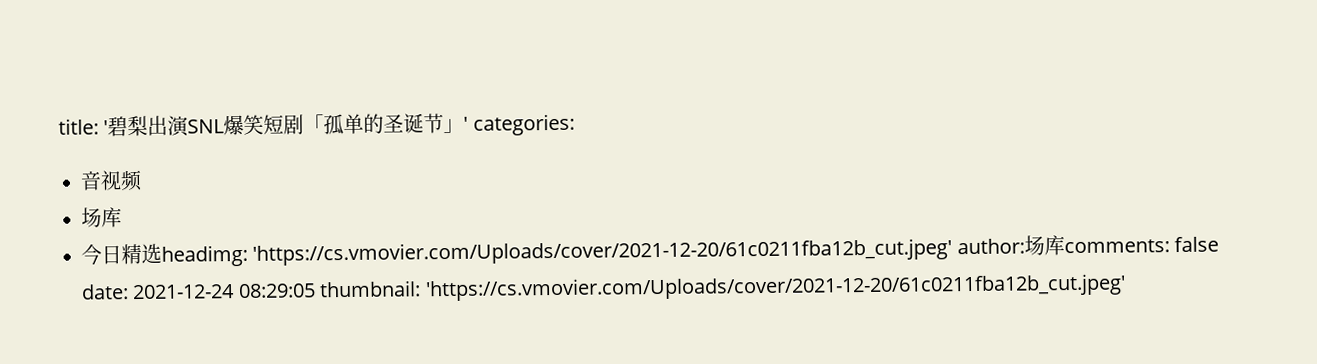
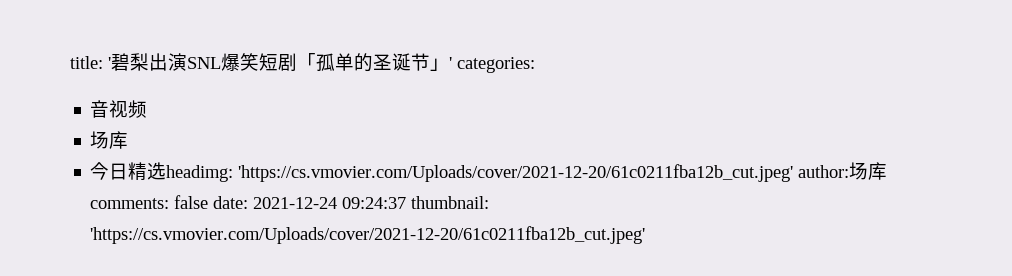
[237,283,316,299] 08:29:05 -> [342,197,407,209] 09:24:37

